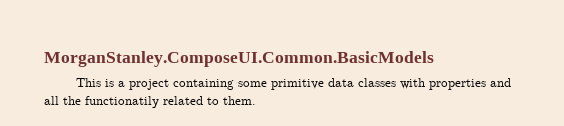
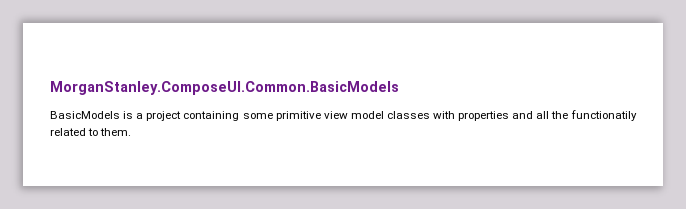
[75,78,101,87] This -> [50,111,120,119] BasicModels
[327,78,354,87] data -> [323,111,384,119] view model

